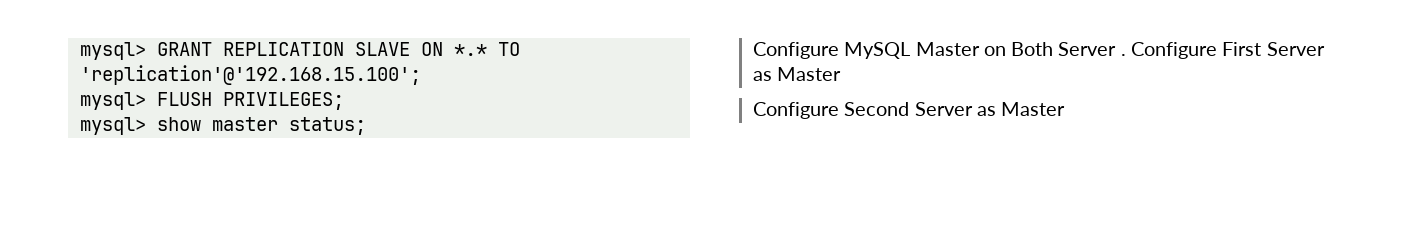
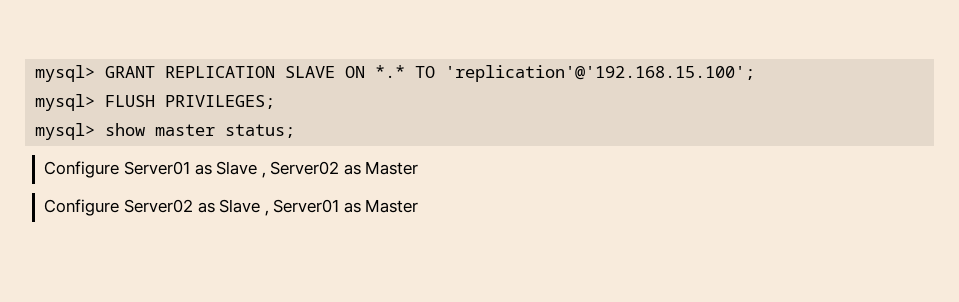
[844,42,1325,59] [753,67,842,81] [753,102,973,119] MySQL Master on Both Server . Configure First Server as Master // Configure Second Server -> [123,161,419,178] [44,199,340,216] Server01 as Slave , Server02 as Master // Configure Server02 as Slave , Server01

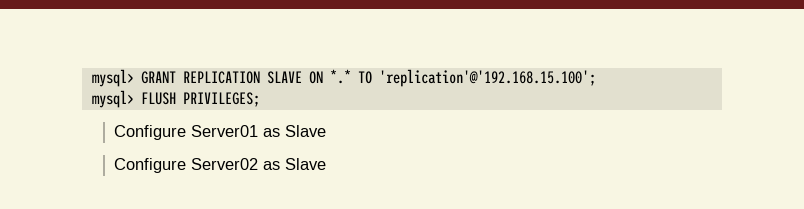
[35,123,296,140] // mysql> show master status; -> (260, 99) none
[261,161,419,178] , Server02 as Master -> (327, 131) none
[264,199,419,216] , Server01 as Master -> (327, 164) none

